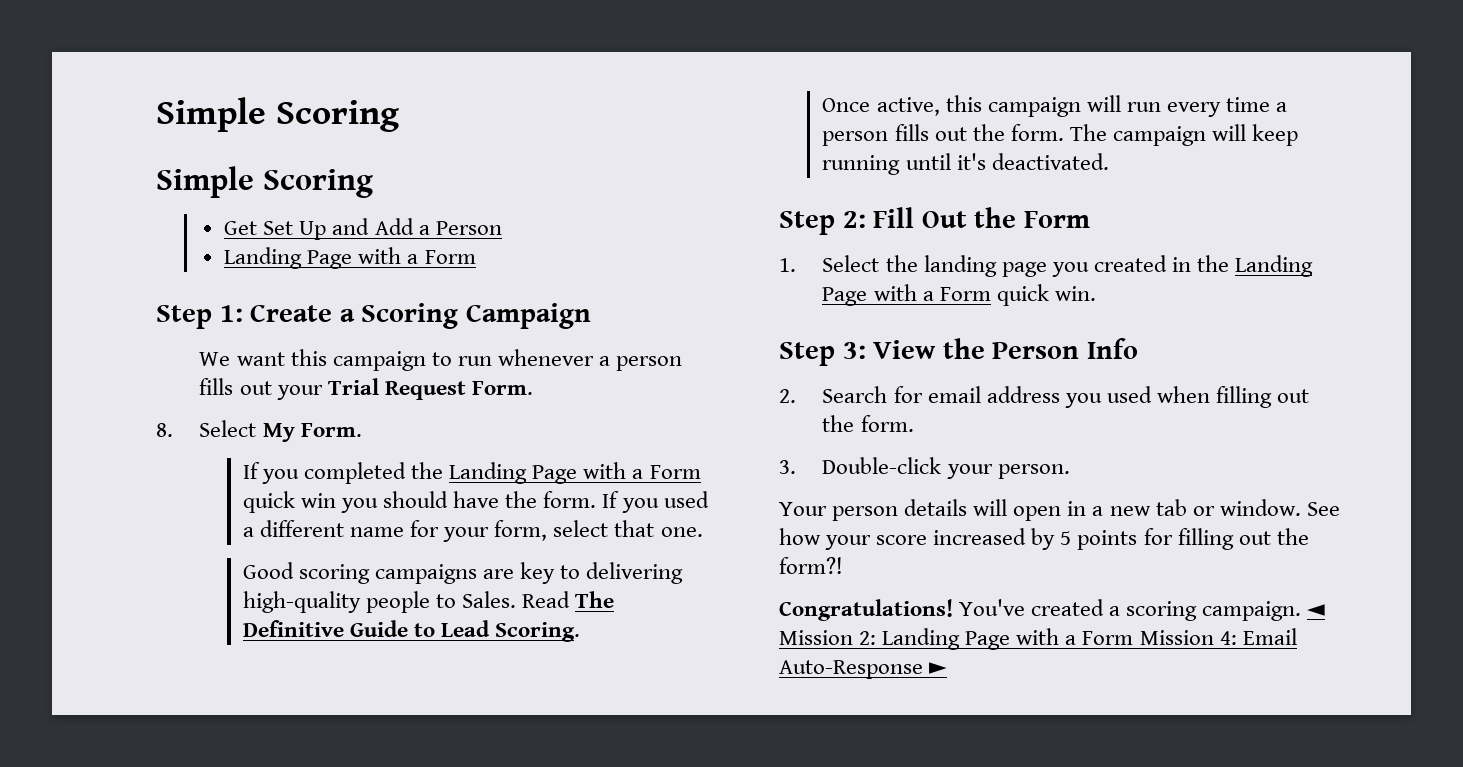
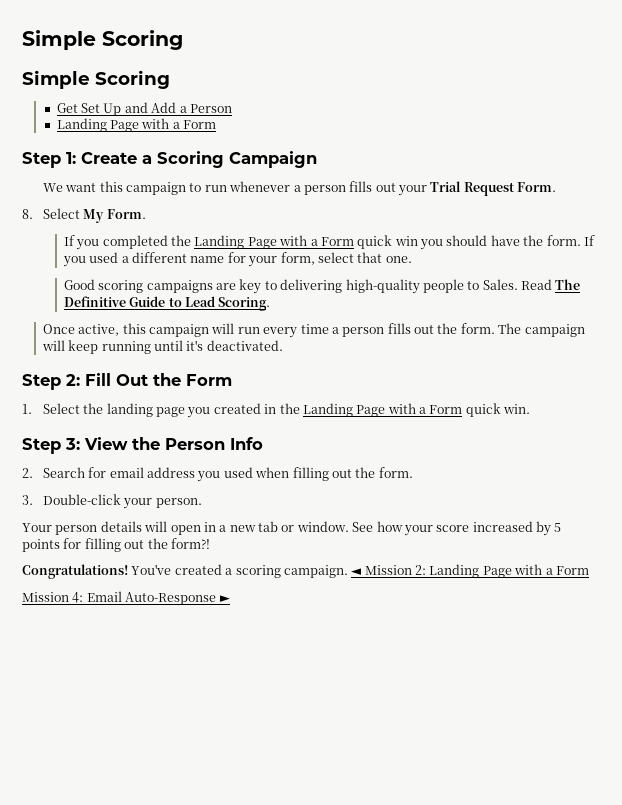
(1134, 638) none -> (589, 570) //

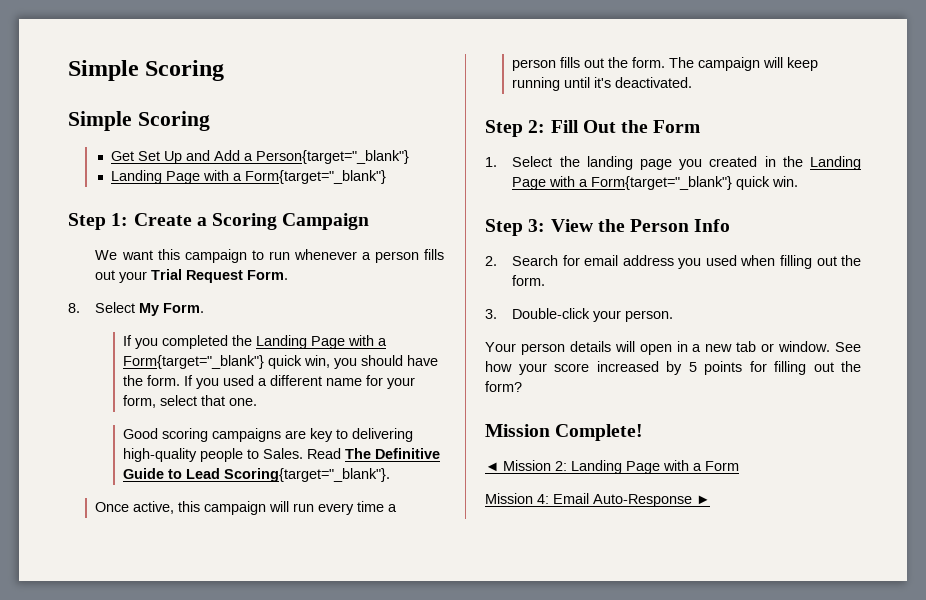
[189,104,232,113] [56,118,217,132] Person // Landing Page with a Form -> [256,150,410,164] [111,170,387,184] Person{target="_blank"} // Landing Page with a Form{target="_blank"}
[320,235,418,249] Form quick win -> [122,355,330,369] Form{target="_blank"} quick win,
[218,297,271,311] Scoring. -> [223,468,390,482] Scoring{target="_blank"}.
[429,405,463,414] Form -> [591,176,733,190] Form{target="_blank"}
[170,538,210,549] [22,564,348,579] form?! // Congratulations! You've created a scoring campaign. -> [485,381,522,392] [485,424,644,441] form? // Mission Complete! //

